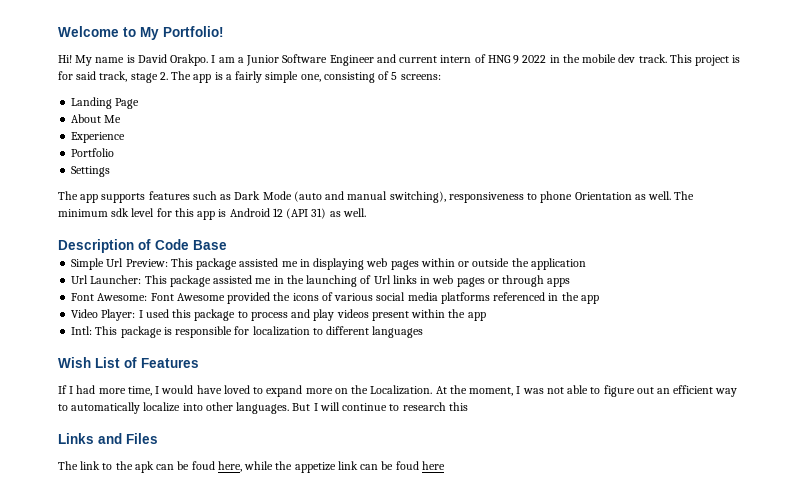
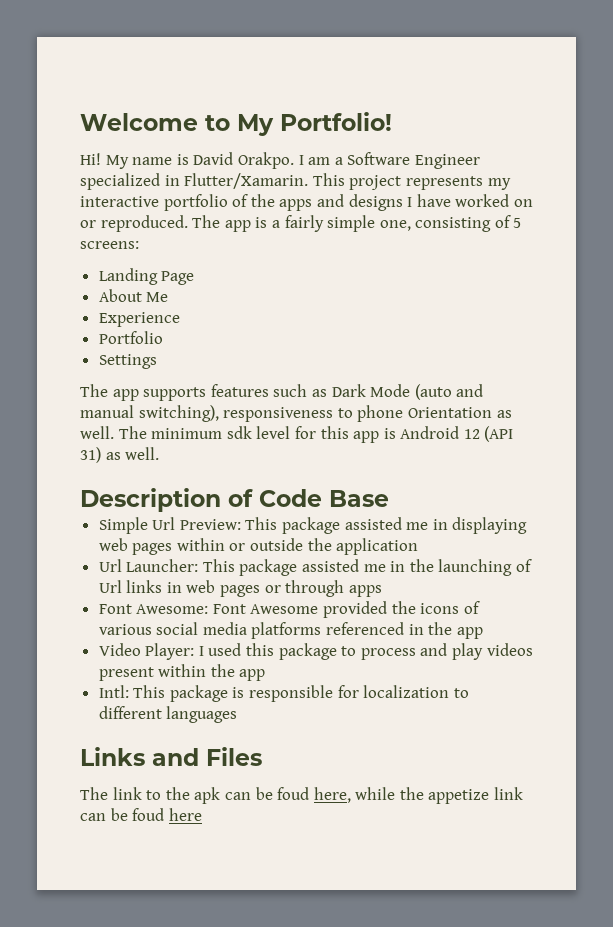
[246,55,280,66] Junior -> (343, 161) none
[376,54,741,66] [58,71,168,83] and current intern of HNG 9 2022 in the mobile dev track. This project is for said track, stage 2. -> [80,173,511,190] [80,194,533,211] [80,215,188,232] specialized in Flutter/Xamarin. This project represents my interactive portfolio of the apps and designs I have worked on or reproduced.
[58,357,199,368] [58,385,738,397] [58,402,468,414] // Wish List of Features // If I had more time, I would have loved to expand more on the Localization. At the moment, I was not able to figure out an efficient way to automatically localize into other languages. But I will continue to research this -> (238, 714) none

